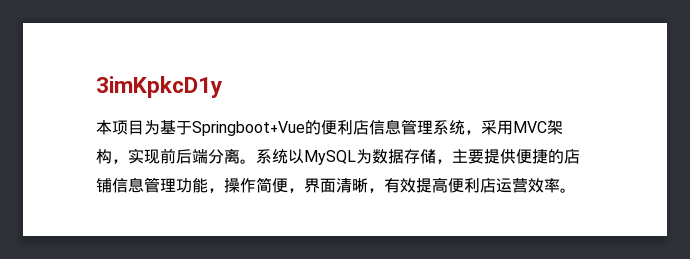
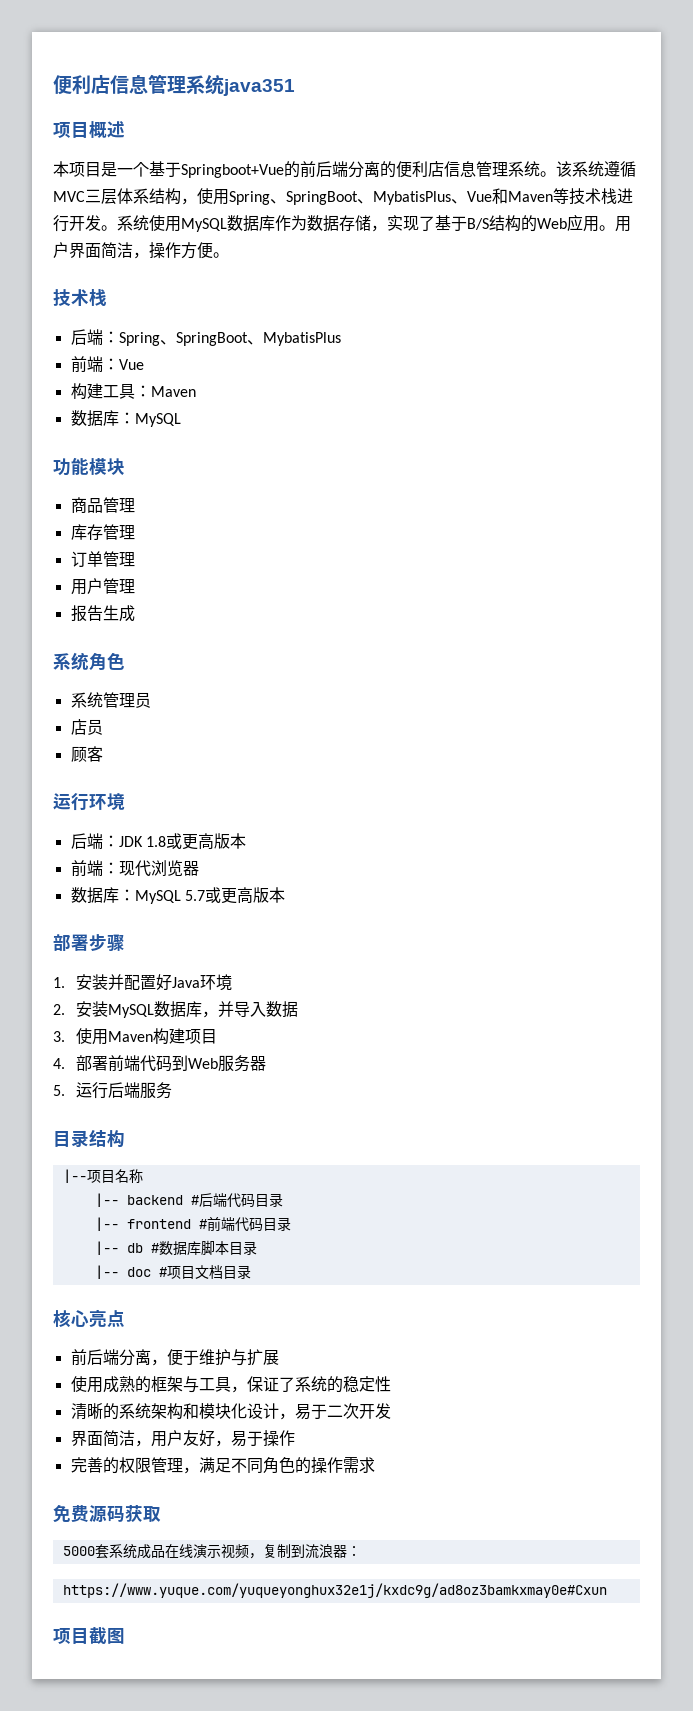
[96,76,222,98] 3imKpkcD1y -> [53,74,295,96] [53,121,125,138] 便利店信息管理系统java351 // 项目概述
[144,120,160,135] 为 -> [101,162,149,177] 是一个
[321,119,563,135] [96,148,580,165] [96,177,576,193] 便利店信息管理系统，采用MVC架构，实现前后端分离。系统以MySQL为数据存储，主要提供便捷的店铺信息管理功能，操作简便，界面清晰，有效提高便利店运营效率。 -> [300,161,636,178] [53,188,633,205] [53,214,631,232] [53,242,229,259] [53,289,107,306] [70,329,341,346] [70,356,144,373] [70,383,196,400] [70,410,181,427] [53,457,125,476] [70,497,135,513] [70,524,135,540] [70,551,135,567] [70,578,135,595] [70,605,135,622] [53,652,125,671] [70,692,151,708] [70,719,103,735] [70,746,103,762] [53,793,125,811] [70,833,246,850] [70,860,199,877] [70,887,285,904] [53,934,125,952] [53,974,233,991] [53,1001,299,1018] [53,1028,218,1045] [53,1055,267,1072] [53,1082,173,1099] [53,1129,125,1148] [62,1169,143,1183] [94,1193,283,1208] [94,1216,291,1232] [94,1240,257,1256] [94,1265,251,1279] [53,1309,125,1328] [70,1349,279,1366] [70,1376,391,1393] [70,1403,391,1420] [70,1430,295,1447] [70,1457,375,1474] [53,1504,161,1523] [62,1543,361,1559] [62,1583,607,1598] [53,1627,125,1644] 前后端分离的便利店信息管理系统。该系统遵循MVC三层体系结构，使用Spring、SpringBoot、MybatisPlus、Vue和Maven等技术栈进行开发。系统使用MySQL数据库作为数据存储，实现了基于B/S结构的Web应用。用户界面简洁，操作方便。 // 技术栈 // 后端：Spring、SpringBoot、MybatisPlus // 前端：Vue // 构建工具：Maven // 数据库：MySQL // 功能模块 // 商品管理 // 库存管理 // 订单管理 // 用户管理 // 报告生成 // 系统角色 // 系统管理员 // 店员 // 顾客 // 运行环境 // 后端：JDK 1.8或更高版本 // 前端：现代浏览器 // 数据库：MySQL 5.7或更高版本 // 部署步骤 // 1.安装并配置好Java环境 // 2.安装MySQL数据库，并导入数据 // 3.使用Maven构建项目 // 4.部署前端代码到Web服务器 // 5.运行后端服务 // 目录结构 // |--项目名称 // |-- backend #后端代码目录 // |-- frontend #前端代码目录 // |-- db #数据库脚本目录 // |-- doc #项目文档目录 // 核心亮点 // 前后端分离，便于维护与扩展 // 使用成熟的框架与工具，保证了系统的稳定性 // 清晰的系统架构和模块化设计，易于二次开发 // 界面简洁，用户友好，易于操作 // 完善的权限管理，满足不同角色的操作需求 // 免费源码获取 // 5000套系统成品在线演示视频，复制到流浪器： // https://www.yuque.com/yuqueyonghux32e1j/kxdc9g/ad8oz3bamkxmay0e#Cxun // 项目截图

